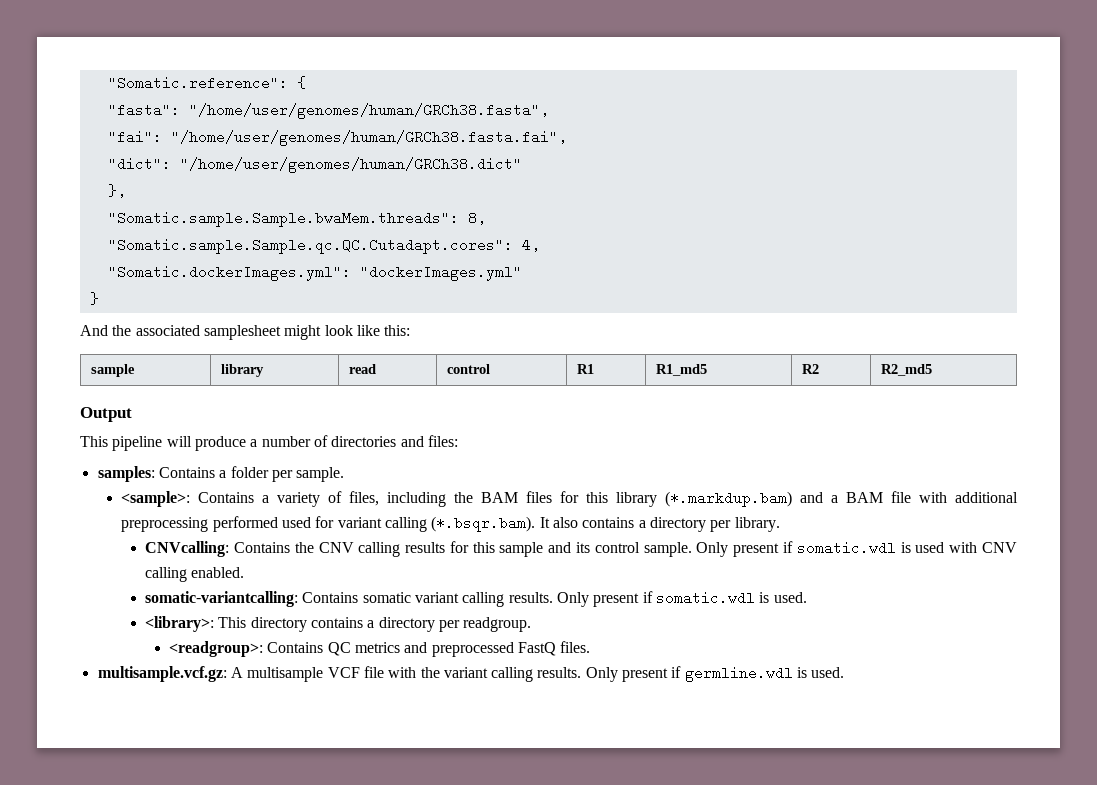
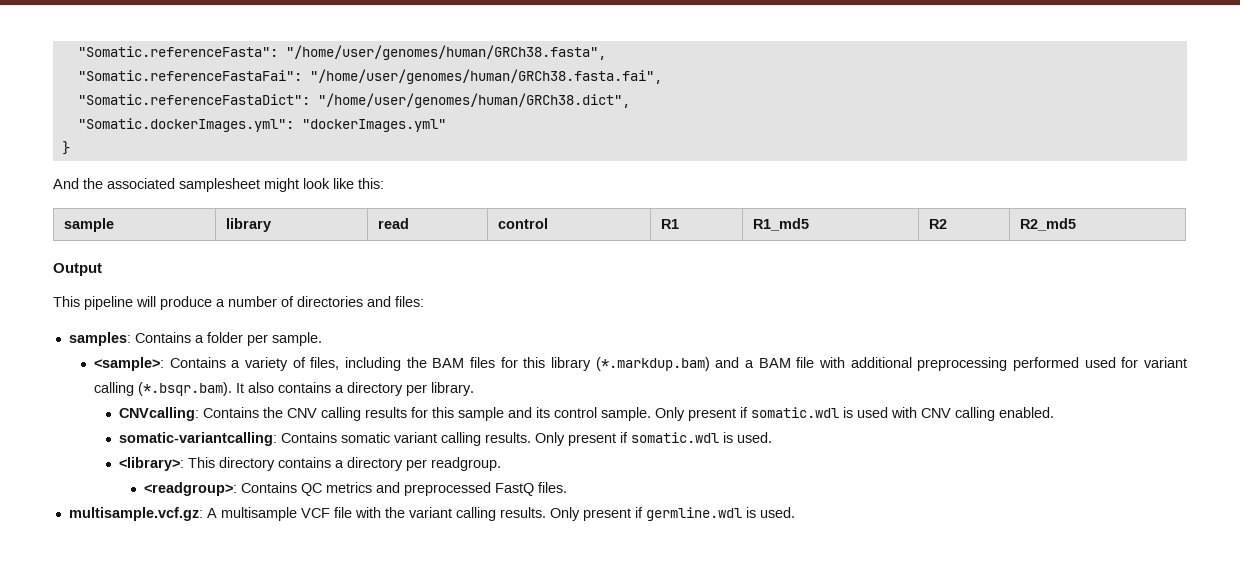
[107,76,306,90] [107,103,180,117] "Somatic.reference": { // "fasta": -> [77,46,278,57] "Somatic.referenceFasta":
[107,130,162,144] "fai": -> [77,70,302,81] "Somatic.referenceFastaFai":
[107,157,522,173] [107,184,126,198] [107,211,486,227] [107,238,540,254] "dict": "/home/user/genomes/human/GRCh38.dict" // }, // "Somatic.sample.Sample.bwaMem.threads": 8, // "Somatic.sample.Sample.qc.QC.Cutadapt.cores": 4, -> [77,93,630,108] "Somatic.referenceFastaDict": "/home/user/genomes/human/GRCh38.dict",

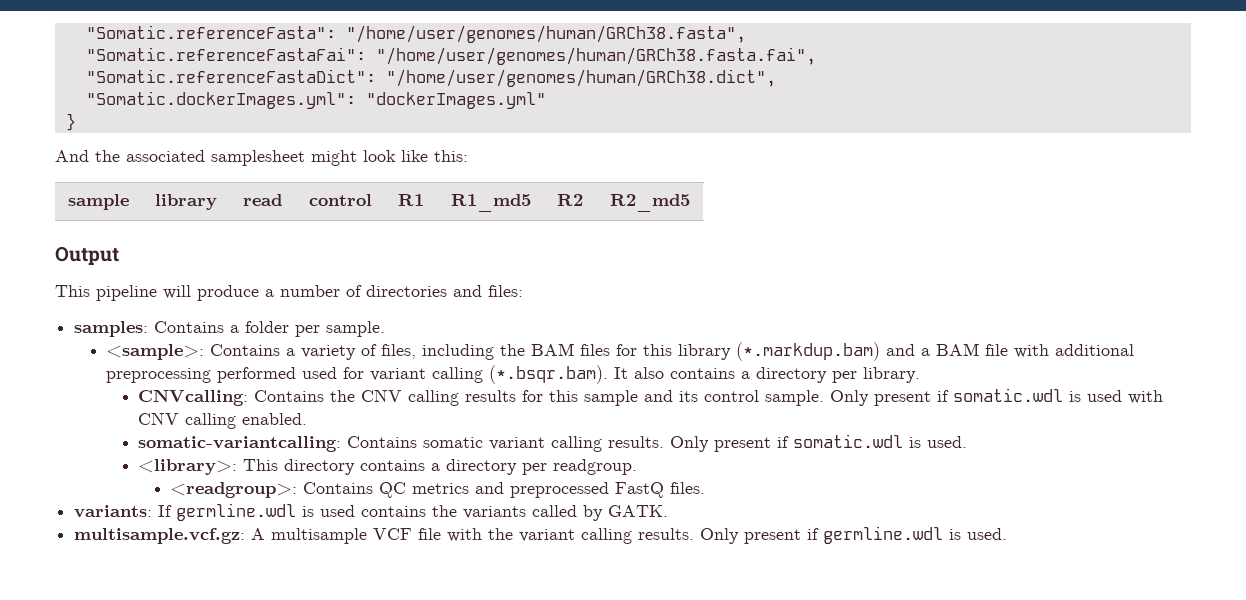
(567, 487) none -> [74,503,669,521] // variants: If germline.wdl is used contains the variants called by GATK.

